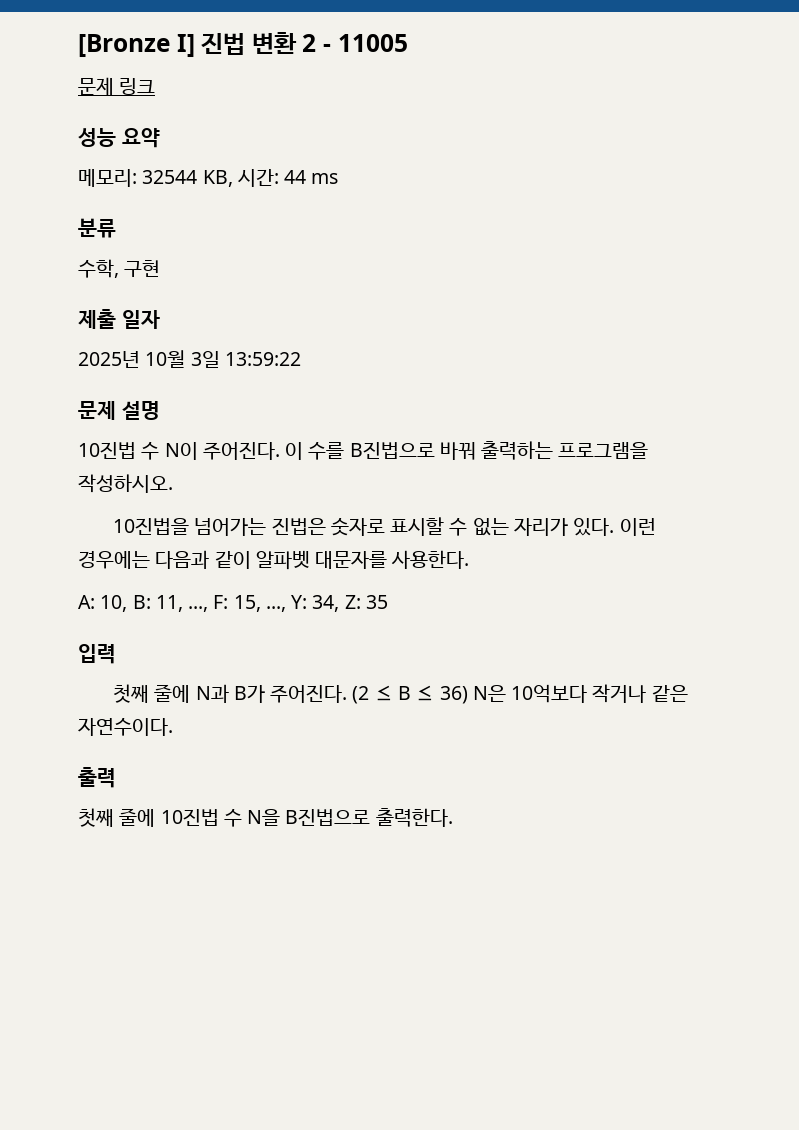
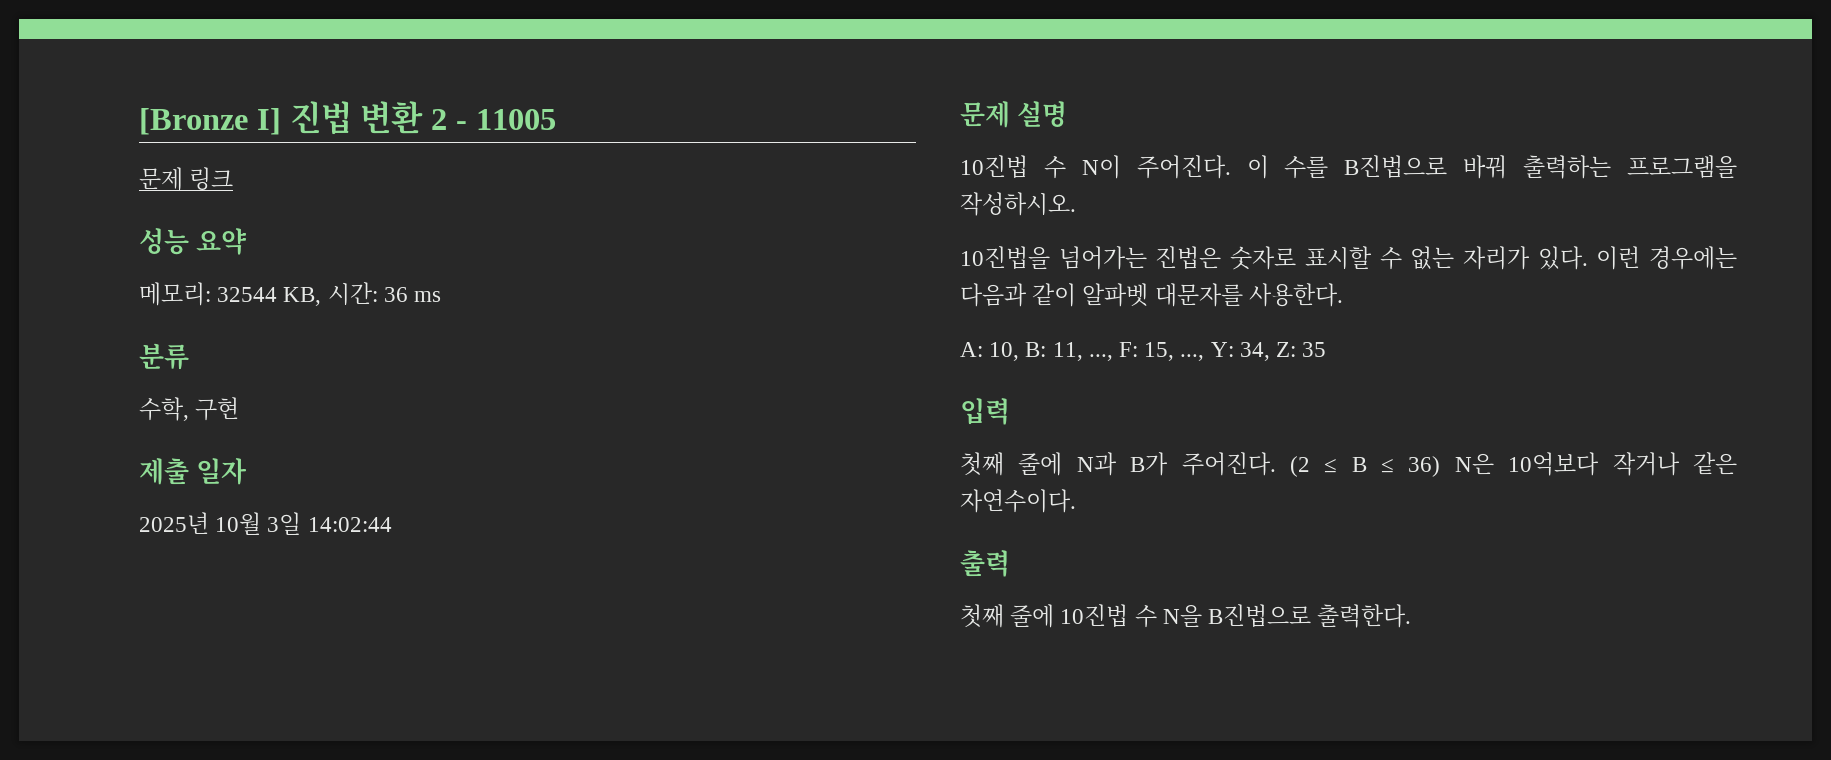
[284,170,307,184] 44 -> [383,287,408,302] 36
[224,352,301,366] 13:59:22 -> [307,517,392,532] 14:02:44

